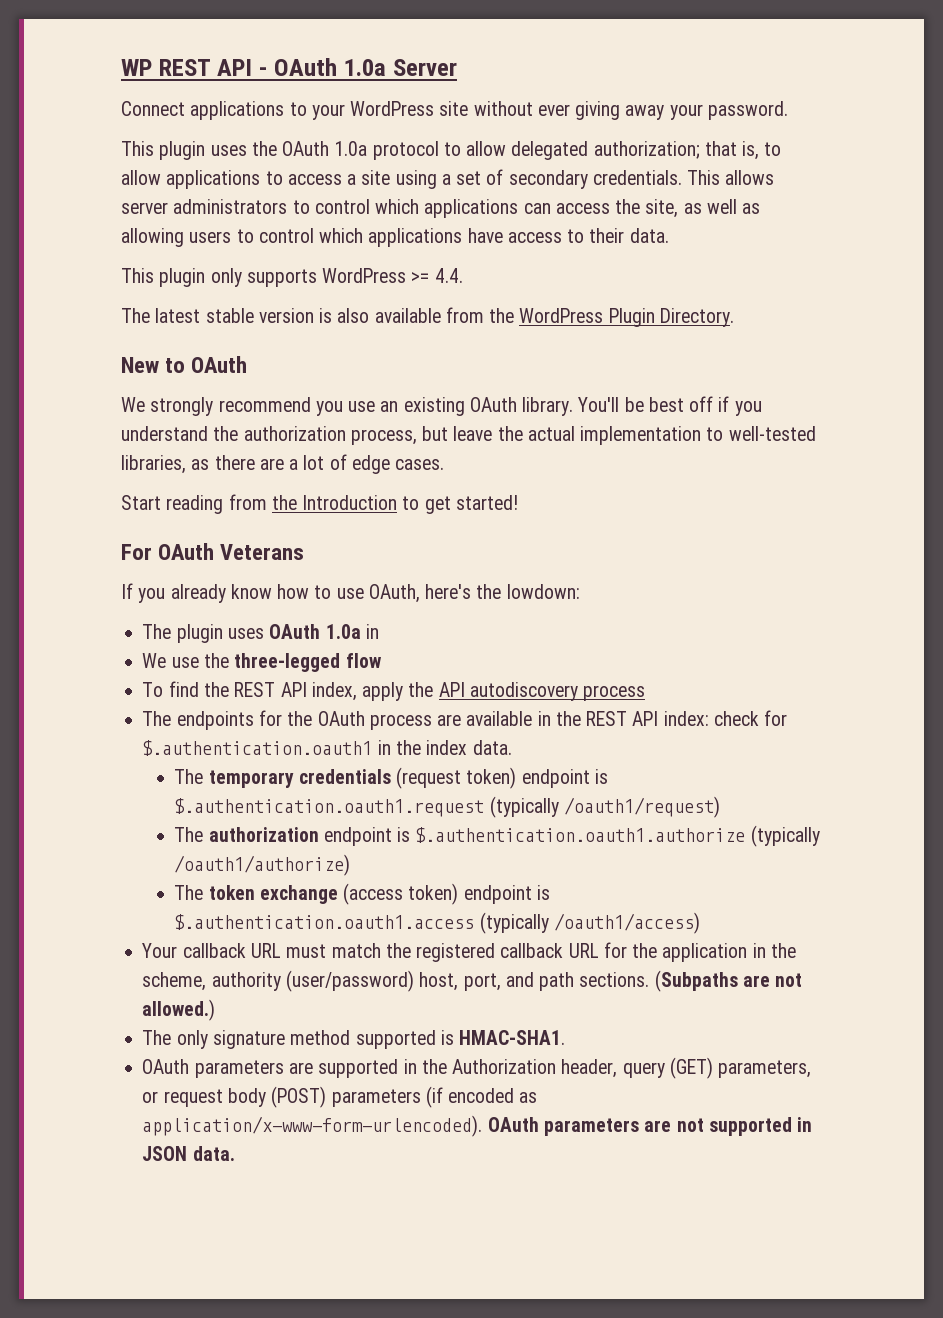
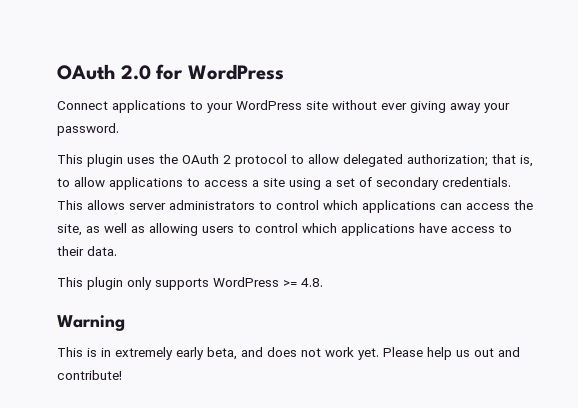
[121,58,457,76] WP REST API - OAuth 1.0a Server -> [57,64,284,80] OAuth 2.0 for WordPress
[334,141,368,156] 1.0a -> [223,155,231,164] 2
[434,268,463,283] [121,307,734,327] [121,356,248,373] [121,396,762,416] [121,426,816,445] [121,454,445,474] [121,494,518,514] [121,543,305,560] [121,583,580,603] [142,624,379,643] [142,653,381,672] [142,681,646,701] [142,710,788,730] [142,740,512,756] [174,767,608,789] [174,796,720,818] [174,825,820,847] [174,854,351,876] [174,883,550,905] [174,912,700,934] [142,942,796,962] [142,970,803,992] [142,999,216,1021] [142,1030,566,1049] [142,1057,812,1079] [142,1086,538,1108] [142,1115,813,1137] [142,1146,235,1161] 4.4. // The latest stable version is also available from the WordPress Plugin Directory. // New to OAuth // We strongly recommend you use an existing OAuth library. You'll be best off if you understand the authorization process, but leave the actual implementation to well-tested libraries, as there are a lot of edge cases. // Start reading from the Introduction to get started! // For OAuth Veterans // If you already know how to use OAuth, here's the lowdown: // The plugin uses OAuth 1.0a in // We use the three-legged flow // To find the REST API index, apply the API autodiscovery process // The endpoints for the OAuth process are available in the REST API index: check for $.authentication.oauth1 in the index data. // The temporary credentials (request token) endpoint is $.authentication.oauth1.request (typically /oauth1/request) // The authorization endpoint is $.authentication.oauth1.authorize (typically /oauth1/authorize) // The token exchange (access token) endpoint is $.authentication.oauth1.access (typically /oauth1/access) // Your callback URL must match the registered callback URL for the application in the scheme, authority (user/password) host, port, and path sections. (Subpaths are not allowed.) // The only signature method supported is HMAC-SHA1. // OAuth parameters are supported in the Authorization header, query (GET) parameters, or request body (POST) parameters (if encoded as application/x-www-form-urlencoded). OAuth parameters are not supported in JSON data. -> [301,278,323,287] [57,315,125,331] [57,347,520,360] [57,370,122,380] 4.8. // Warning // This is in extremely early beta, and does not work yet. Please help us out and contribute!

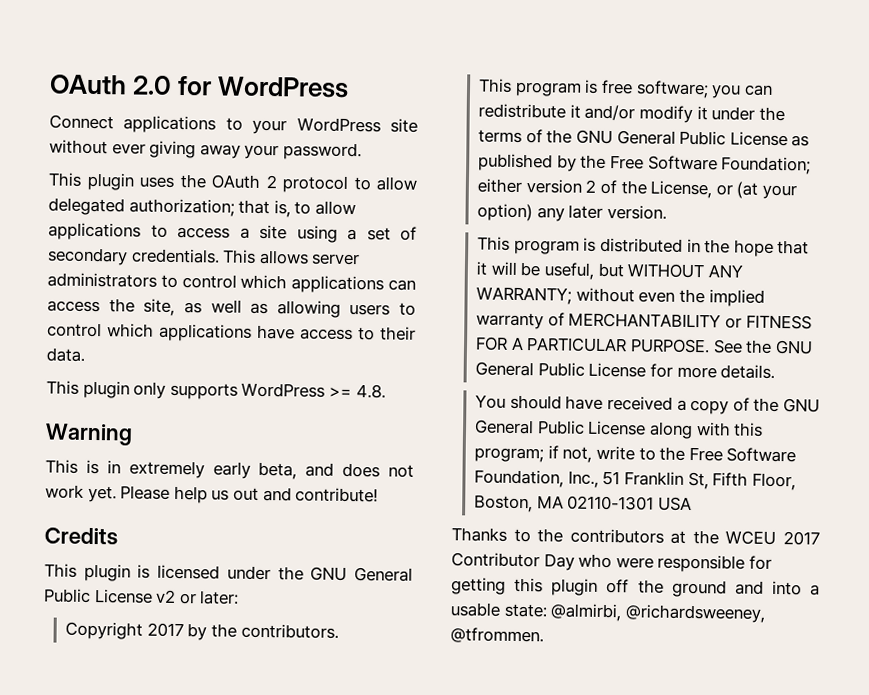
(122, 375) none -> [44,527,118,546] [44,563,414,582] [43,588,240,605] [65,621,339,641] [478,78,773,99] [478,103,785,124] [478,129,810,147] [478,153,812,175] [477,178,798,200] [477,203,668,222] [477,236,810,257] [476,261,743,280] [476,286,765,307] [476,312,812,330] [475,336,813,355] [475,361,776,379] [475,394,821,415] [474,419,764,440] [474,445,797,463] [474,469,796,491] [474,494,693,513] [451,527,820,546] [451,552,772,573] [451,577,820,598] [450,602,766,623] [450,627,544,644] // Credits // This plugin is licensed under the GNU General Public License v2 or later: // Copyright 2017 by the contributors. // This program is free software; you can redistribute it and/or modify it under the terms of the GNU General Public License as published by the Free Software Foundation; either version 2 of the License, or (at your option) any later version. // This program is distributed in the hope that it will be useful, but WITHOUT ANY WARRANTY; without even the implied warranty of MERCHANTABILITY or FITNESS FOR A PARTICULAR PURPOSE. See the GNU General Public License for more details. // You should have received a copy of the GNU General Public License along with this program; if not, write to the Free Software Foundation, Inc., 51 Franklin St, Fifth Floor, Boston, MA 02110-1301 USA // Thanks to the contributors at the WCEU 2017 Contributor Day who were responsible for getting this plugin off the ground and into a usable state: @almirbi, @richardsweeney, @tfrommen.

